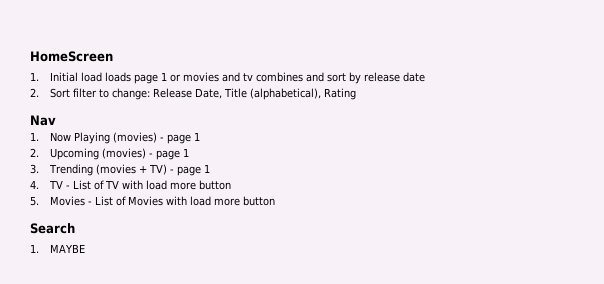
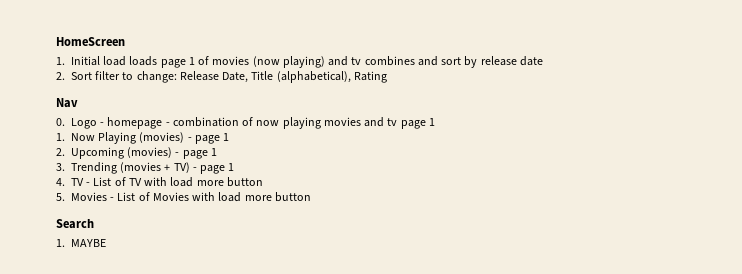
[169,72,219,82] or movies -> [198,56,325,68] of movies (now playing)
(56, 120) none -> [56,117,435,129] // 0. Logo - homepage - combination of now playing movies and tv page 1

